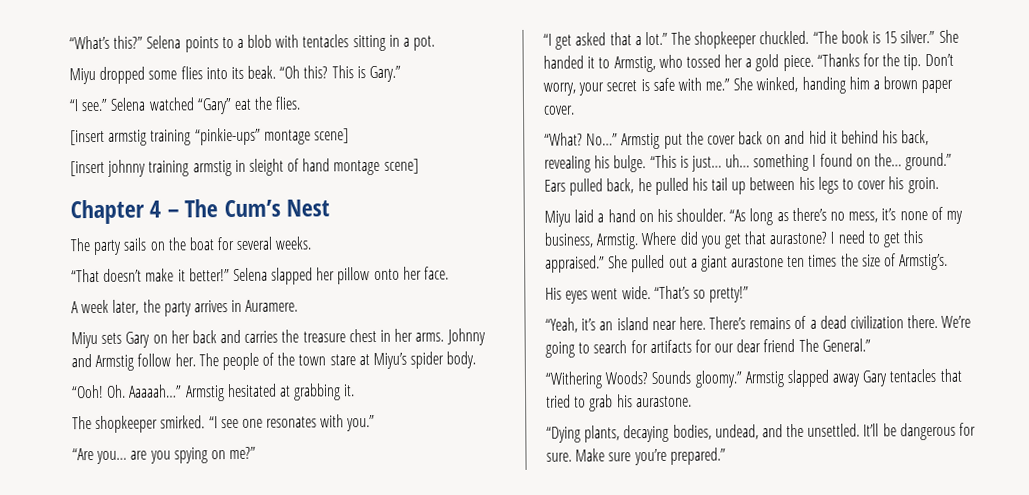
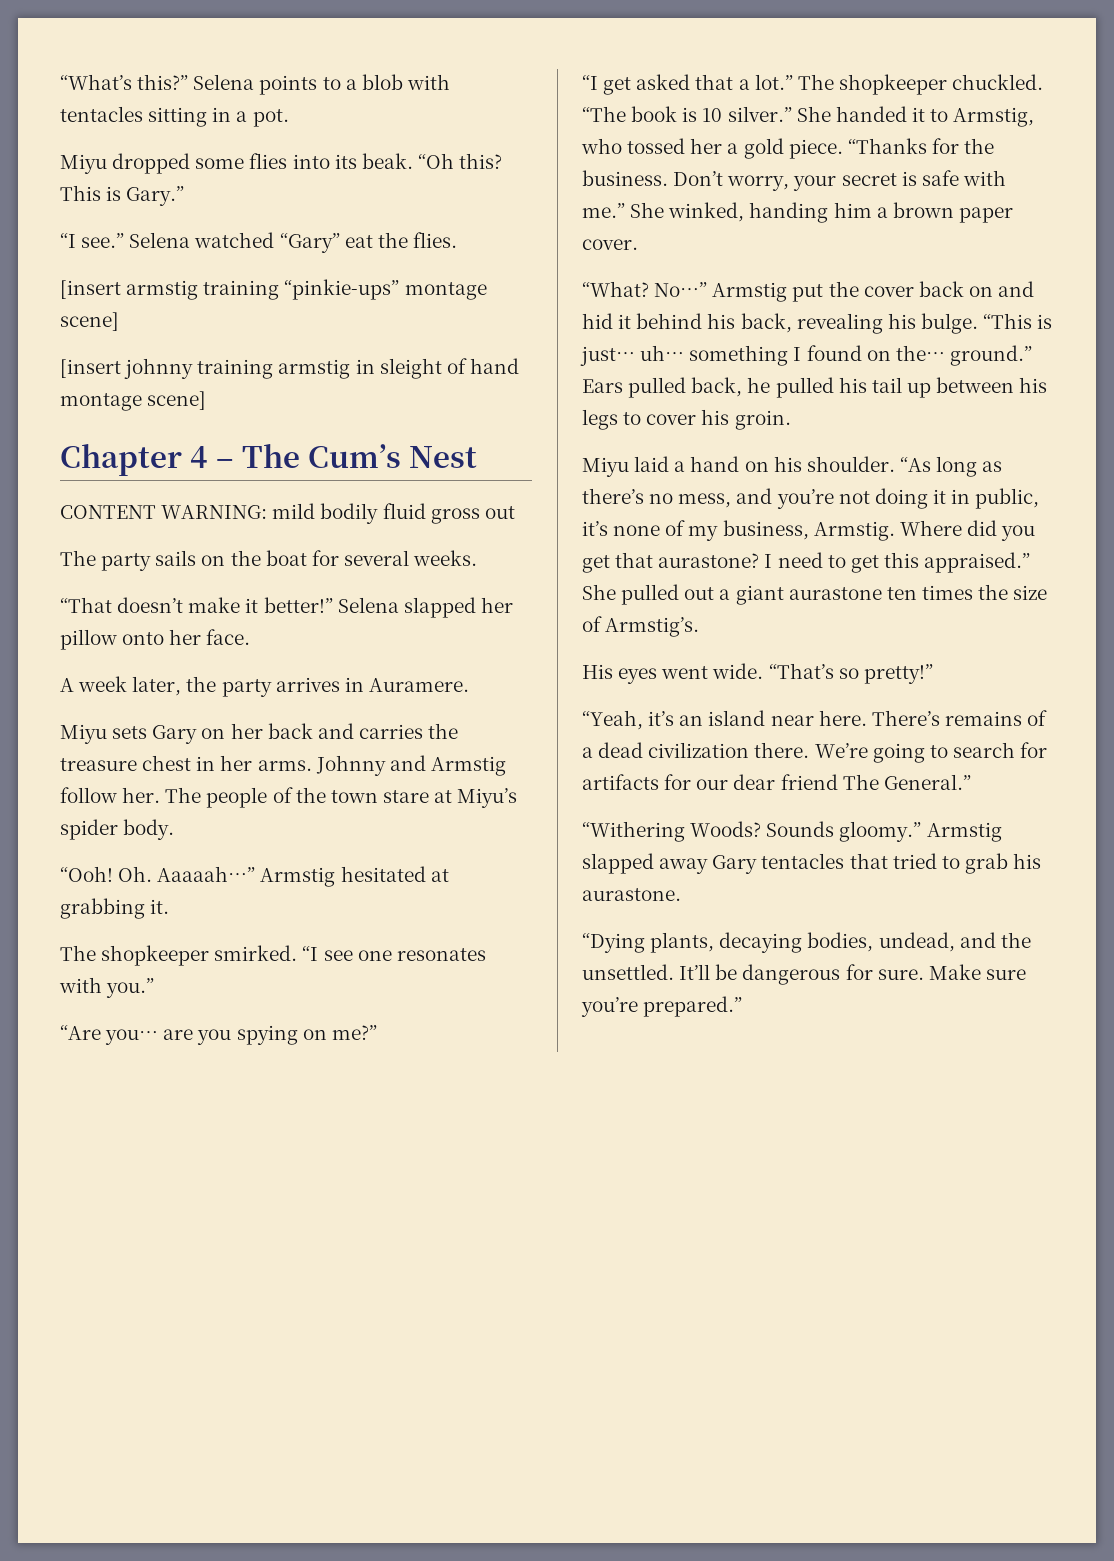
(331, 208) none -> [60,503,515,524] // CONTENT WARNING: mild bodily fluid gross out
[884,31,898,44] 15 -> [702,108,723,122] 10
[903,54,922,71] tip. -> [582,170,668,186] business.
(879, 217) none -> [736,488,1040,509] and you’re not doing it in public,

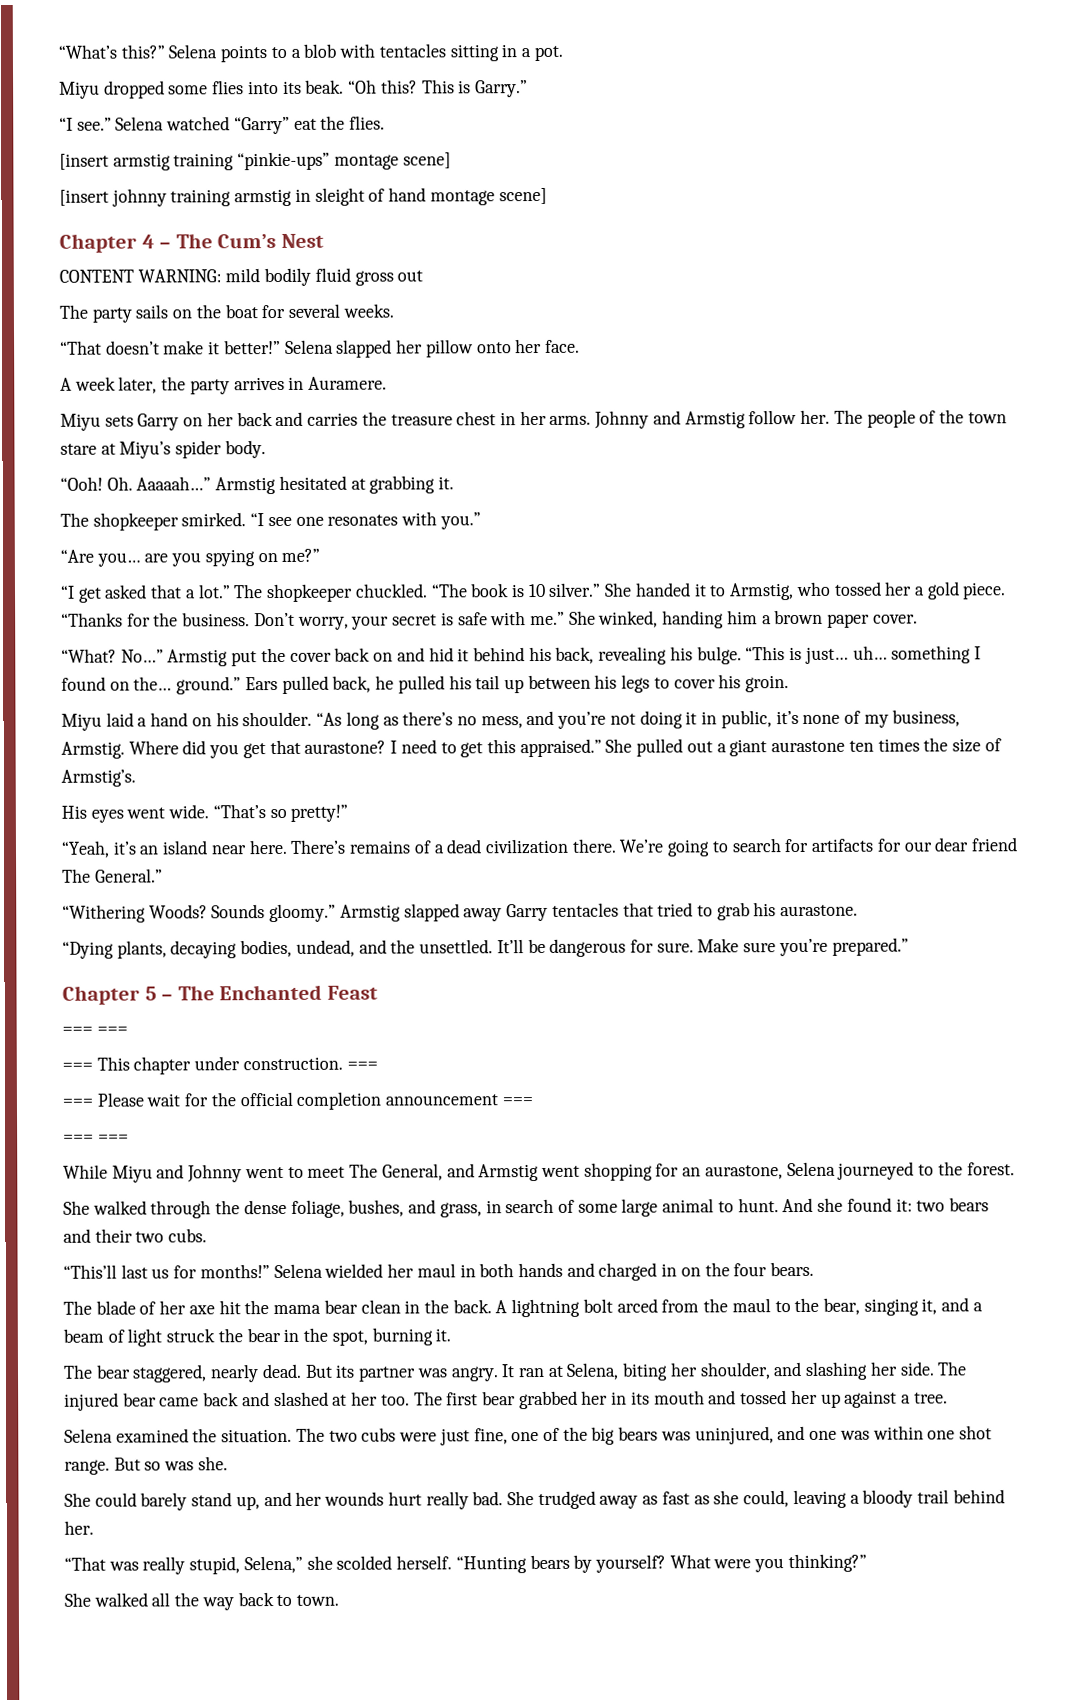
[126,186,185,206] Gary.” -> [474,80,528,98] Garry.”
[279,233,340,253] “Gary” -> [233,116,290,135] “Garry”
[152,725,198,744] Gary -> [137,413,180,431] Garry
[712,855,758,874] Gary -> [506,903,549,922] Garry
(743, 1006) none -> [62,984,378,1005] [62,1026,128,1035] [62,1056,378,1075] [62,1091,533,1110] [63,1134,129,1143] [63,1161,1015,1183] [63,1197,989,1219] [63,1228,208,1243] [63,1261,815,1281] [63,1297,983,1318] [63,1327,452,1347] [63,1361,968,1383] [64,1389,948,1411] [64,1425,992,1446] [64,1456,228,1475] [64,1489,1005,1511] [64,1520,94,1535] [64,1553,867,1575] [64,1592,340,1611] // Chapter 5 – The Enchanted Feast // === === // === This chapter under construction. === // === Please wait for the official completion announcement === // === === // While Miyu and Johnny went to meet The General, and Armstig went shopping for an aurastone, Selena journeyed to the forest. // She walked through the dense foliage, bushes, and grass, in search of some large animal to hunt. And she found it: two bears and their two cubs. // “This’ll last us for months!” Selena wielded her maul in both hands and charged in on the four bears. // The blade of her axe hit the mama bear clean in the back. A lightning bolt arced from the maul to the bear, singing it, and a beam of light struck the bear in the spot, burning it. // The bear staggered, nearly dead. But its partner was angry. It ran at Selena, biting her shoulder, and slashing her side. The injured bear came back and slashed at her too. The first bear grabbed her in its mouth and tossed her up against a tree. // Selena examined the situation. The two cubs were just fine, one of the big bears was uninjured, and one was within one shot range. But so was she. // She could barely stand up, and her wounds hurt really bad. She trudged away as fast as she could, leaving a bloody trail behind her. // “That was really stupid, Selena,” she scolded herself. “Hunting bears by yourself? What were you thinking?” // She walked all the way back to town.

